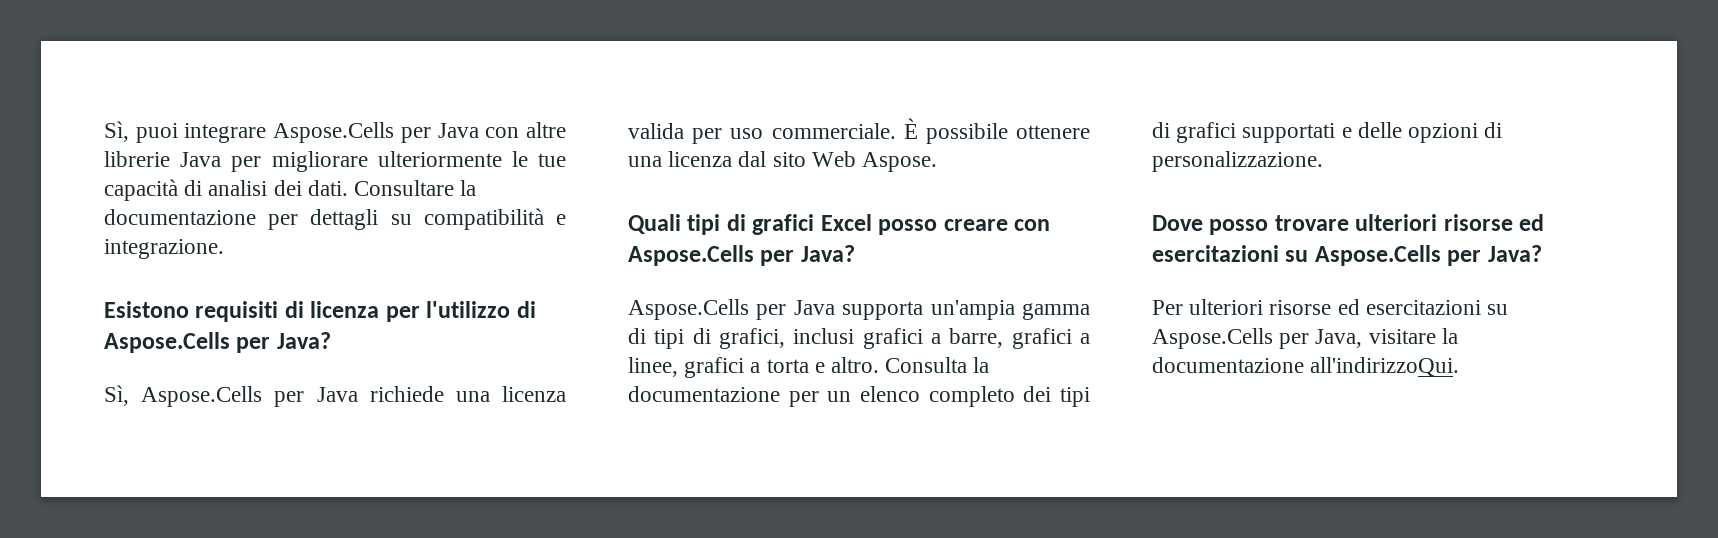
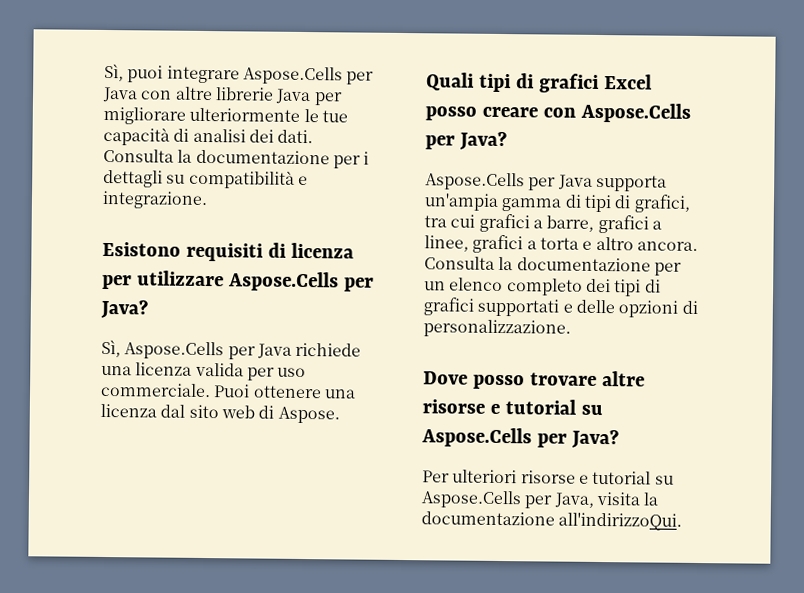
[354,180,477,196] [104,209,299,230] Consultare la documentazione per -> [103,148,370,169] Consulta la documentazione per i
[426,301,536,318] l'utilizzo di -> [136,270,224,287] utilizzare
[903,118,1008,144] È possibile -> [213,384,251,398] Puoi
[811,151,856,167] Web -> [220,405,275,419] web di
[793,328,855,344] inclusi -> [424,214,476,228] tra cui
[831,357,880,373] altro. -> [595,236,698,251] altro ancora.
[1355,214,1545,231] [1152,245,1279,262] ulteriori risorse ed esercitazioni -> [601,371,645,387] [422,399,576,415] altre risorse e tutorial
[1337,299,1481,315] ed esercitazioni -> [578,470,652,485] e tutorial
[1368,329,1436,344] visitare -> [595,491,641,506] visita

